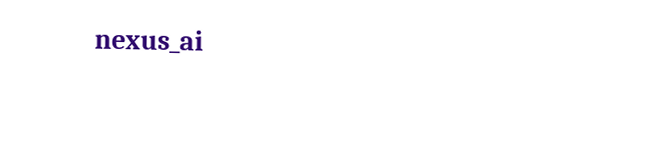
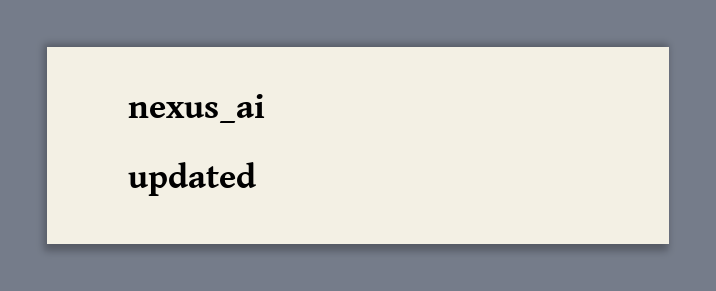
(204, 41) none -> [128,162,257,196] // updated

